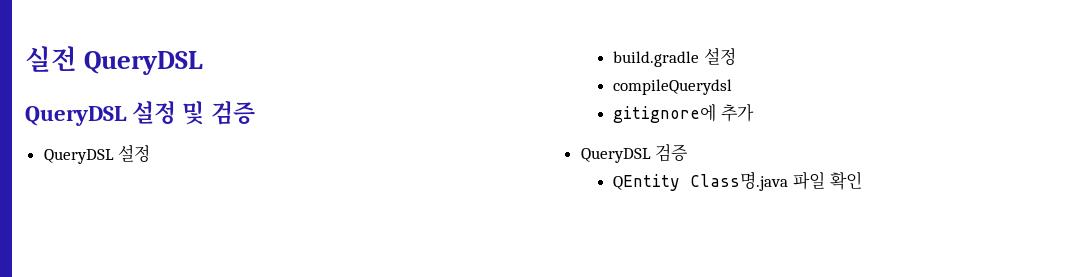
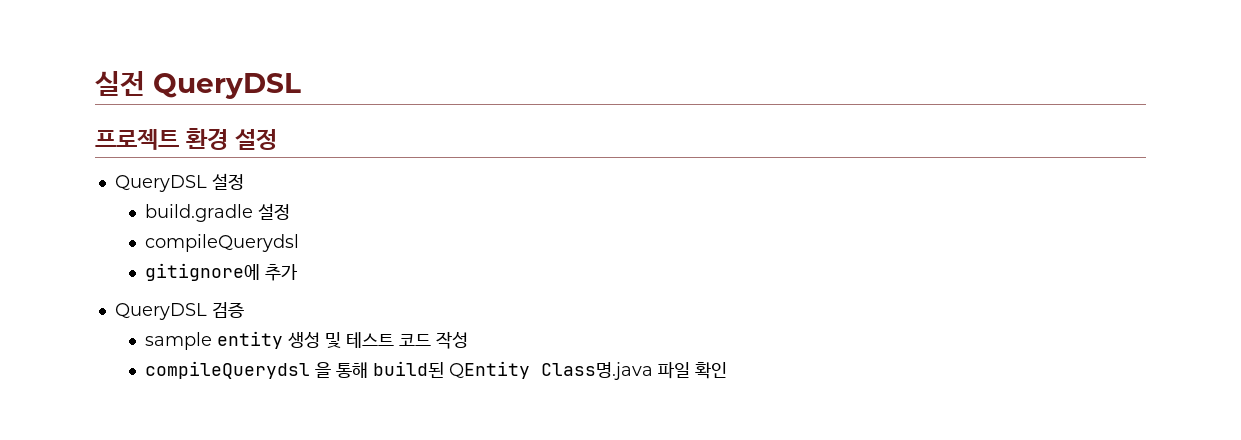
[25,101,255,126] QueryDSL 설정 및 검증 -> [95,128,277,150] 프로젝트 환경 설정
(689, 153) none -> [144,331,468,350] [144,361,444,379] sample entity 생성 및 테스트 코드 작성 // compileQuerydsl 을 통해 build된

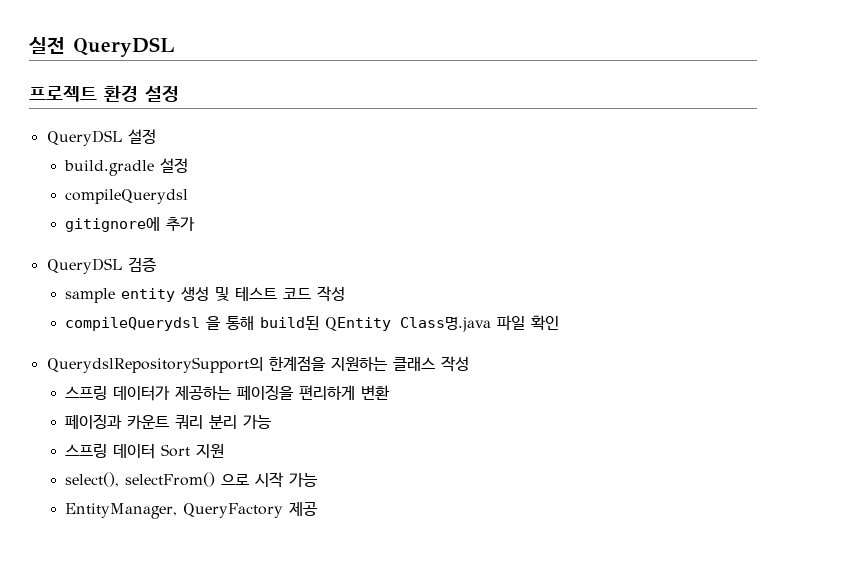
(727, 370) none -> [46,356,469,373] [65,385,391,401] [65,414,273,429] [65,443,225,459] [65,472,319,488] [65,502,319,519] // QuerydslRepositorySupport의 한계점을 지원하는 클래스 작성 // 스프링 데이터가 제공하는 페이징을 편리하게 변환 // 페이징과 카운트 쿼리 분리 가능 // 스프링 데이터 Sort 지원 // select(), selectFrom() 으로 시작 가능 // EntityManager, QueryFactory 제공

